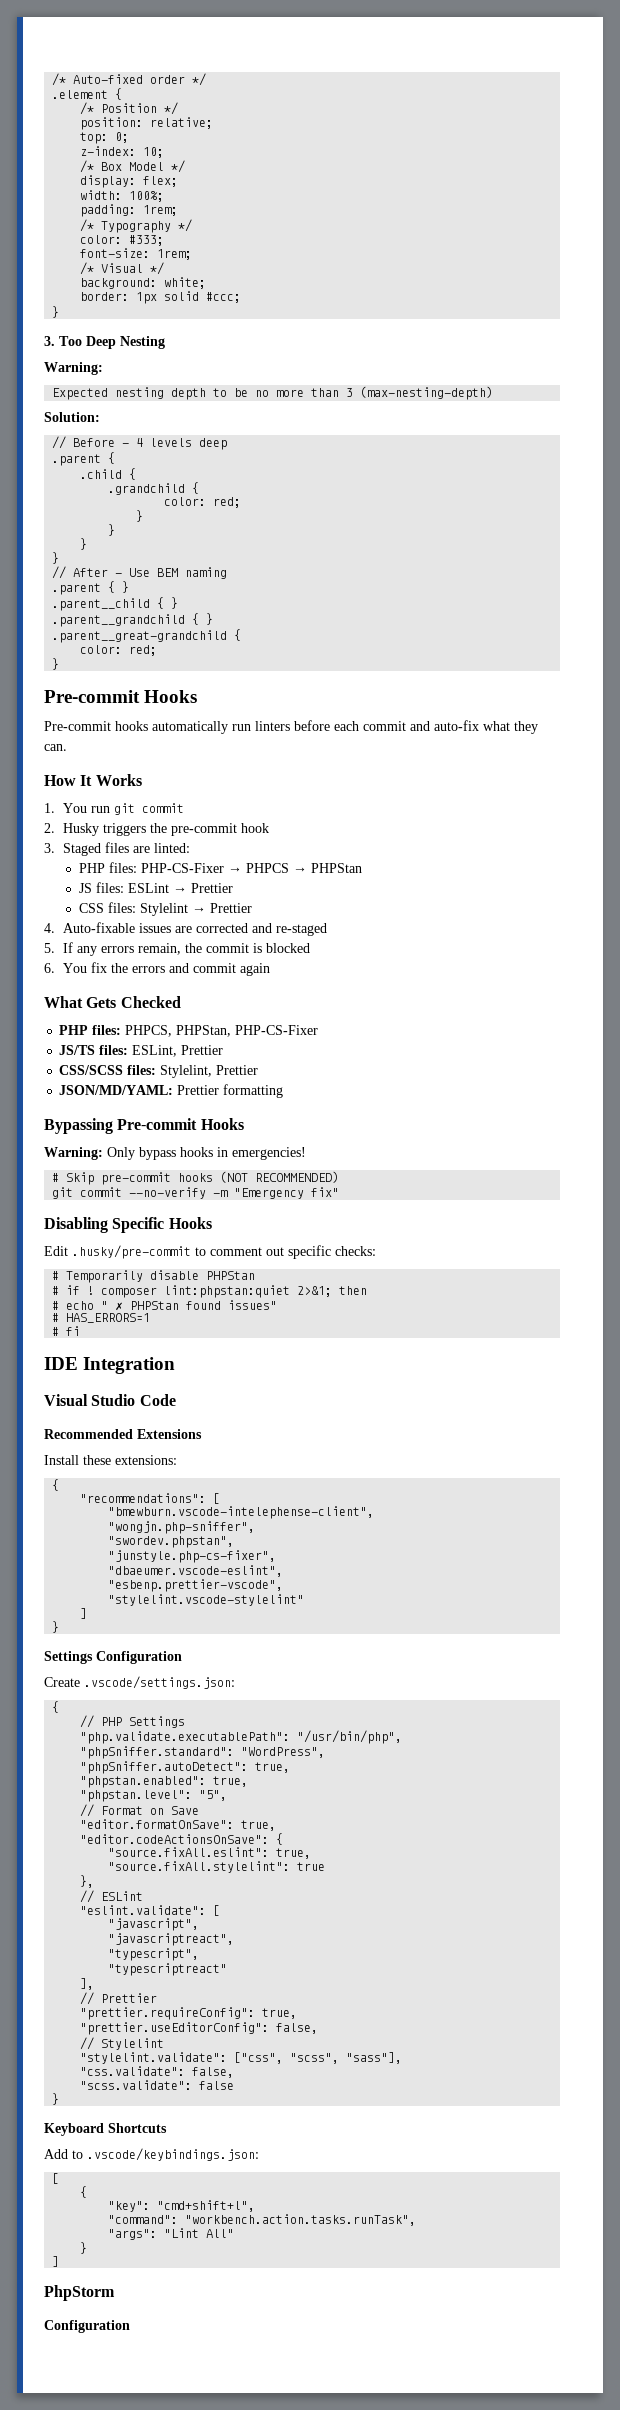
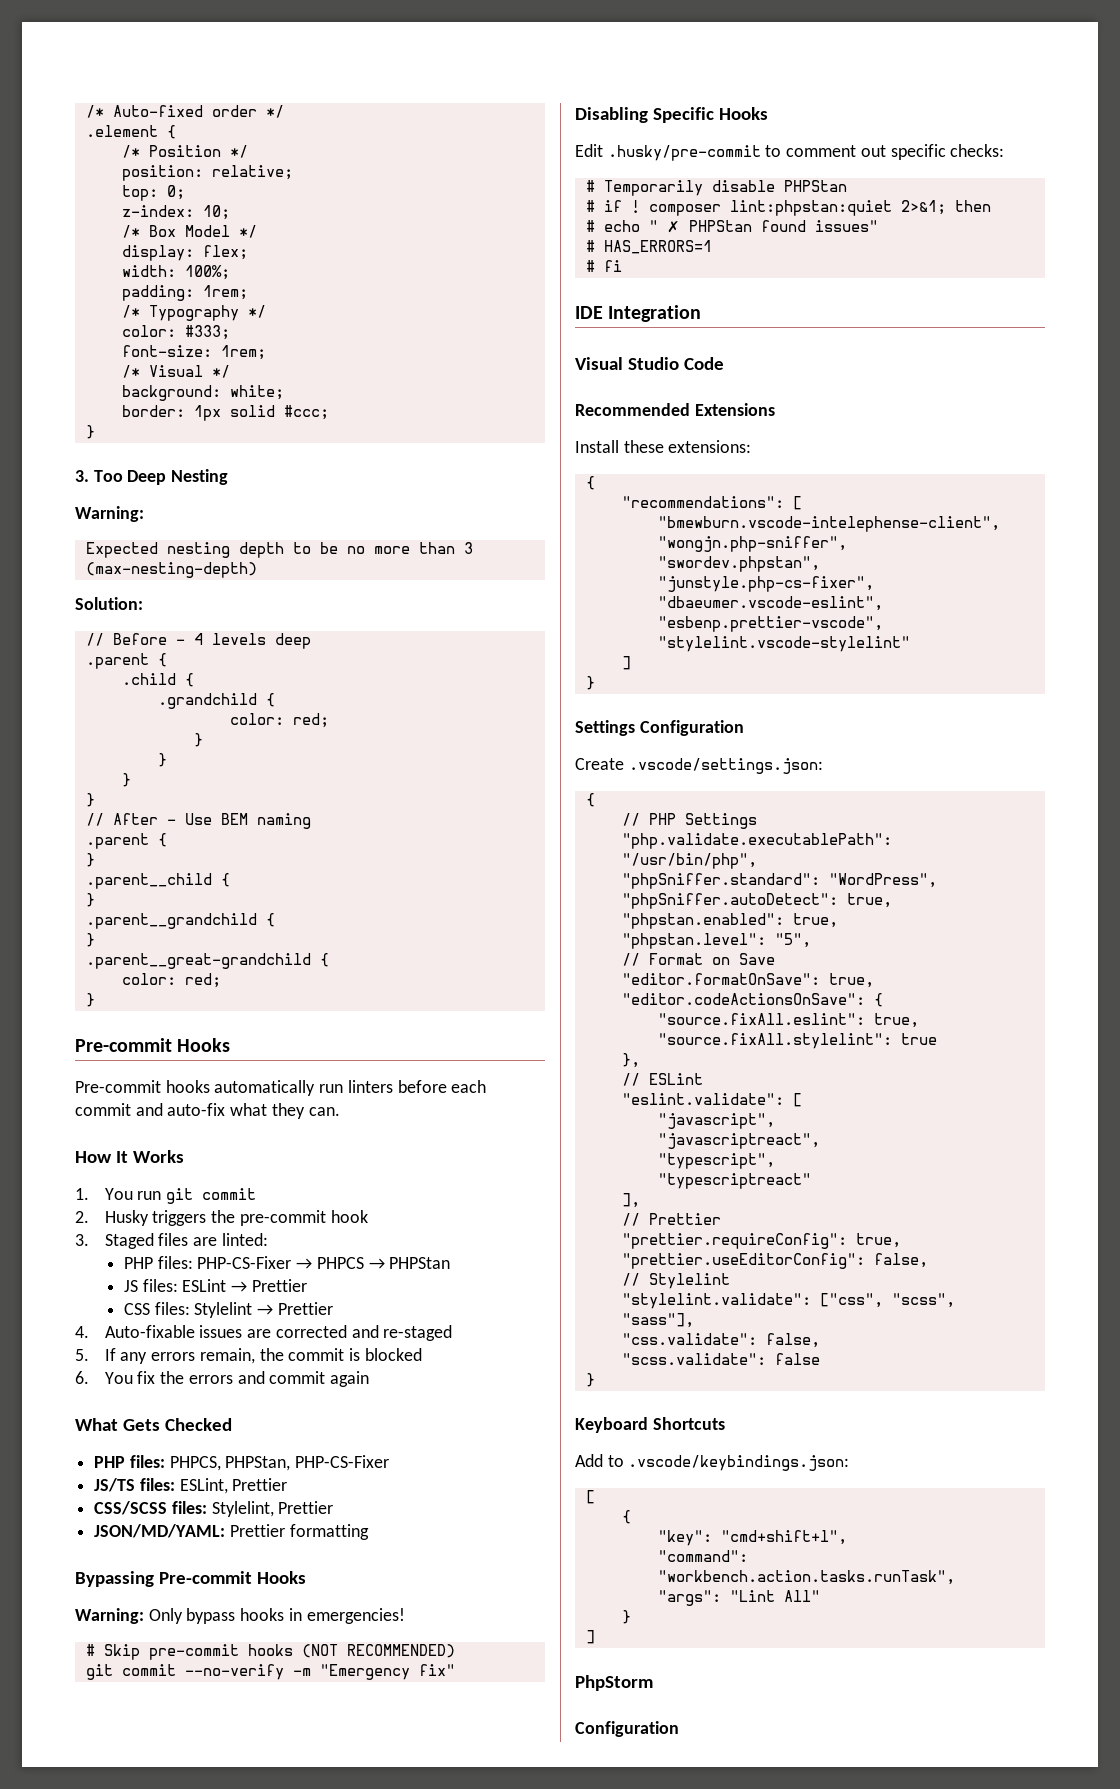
(116, 587) none -> (167, 840) //
(165, 603) none -> (230, 880) //
(200, 619) none -> (275, 920) //

